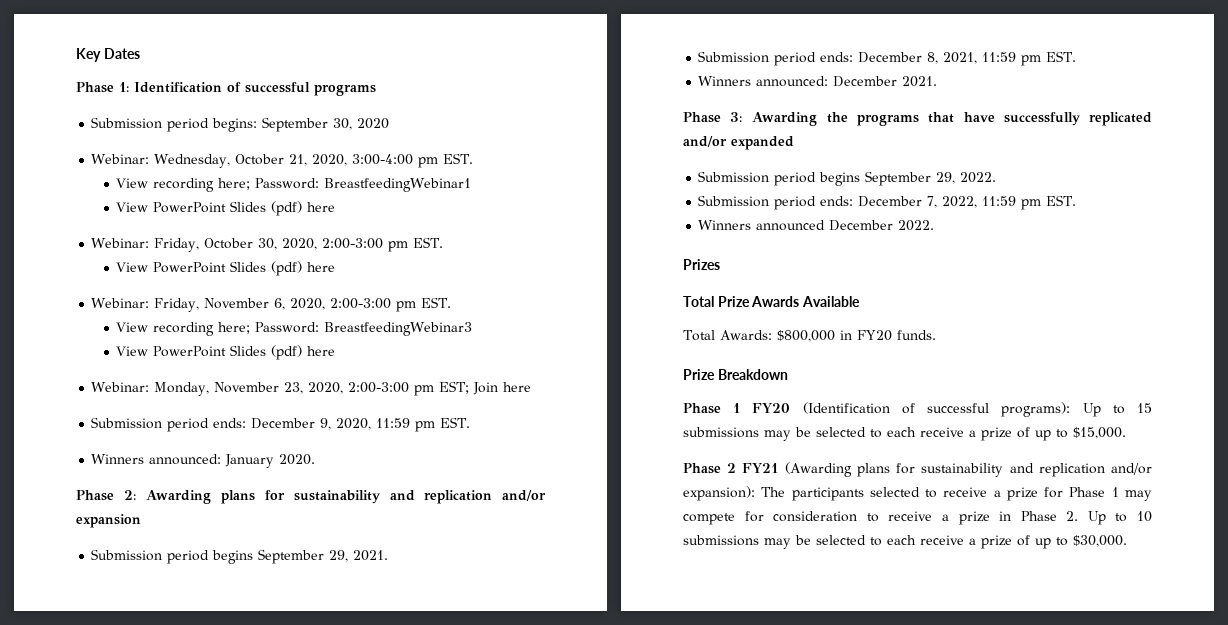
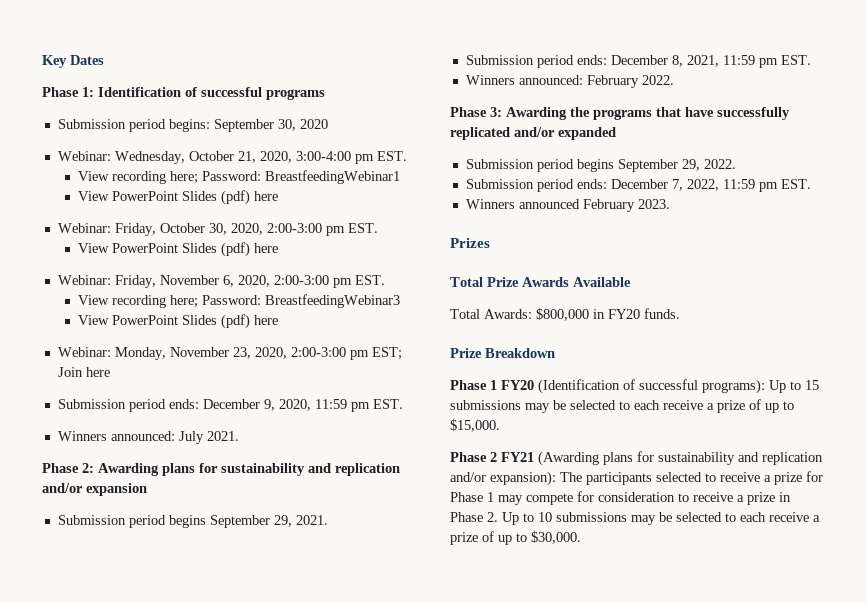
[225,454,316,468] January 2020. -> [178,431,239,444] July 2021.
[833,76,938,87] December 2021. -> [586,75,674,88] February 2022.
[829,220,935,231] December 2022. -> [582,199,670,212] February 2023.

